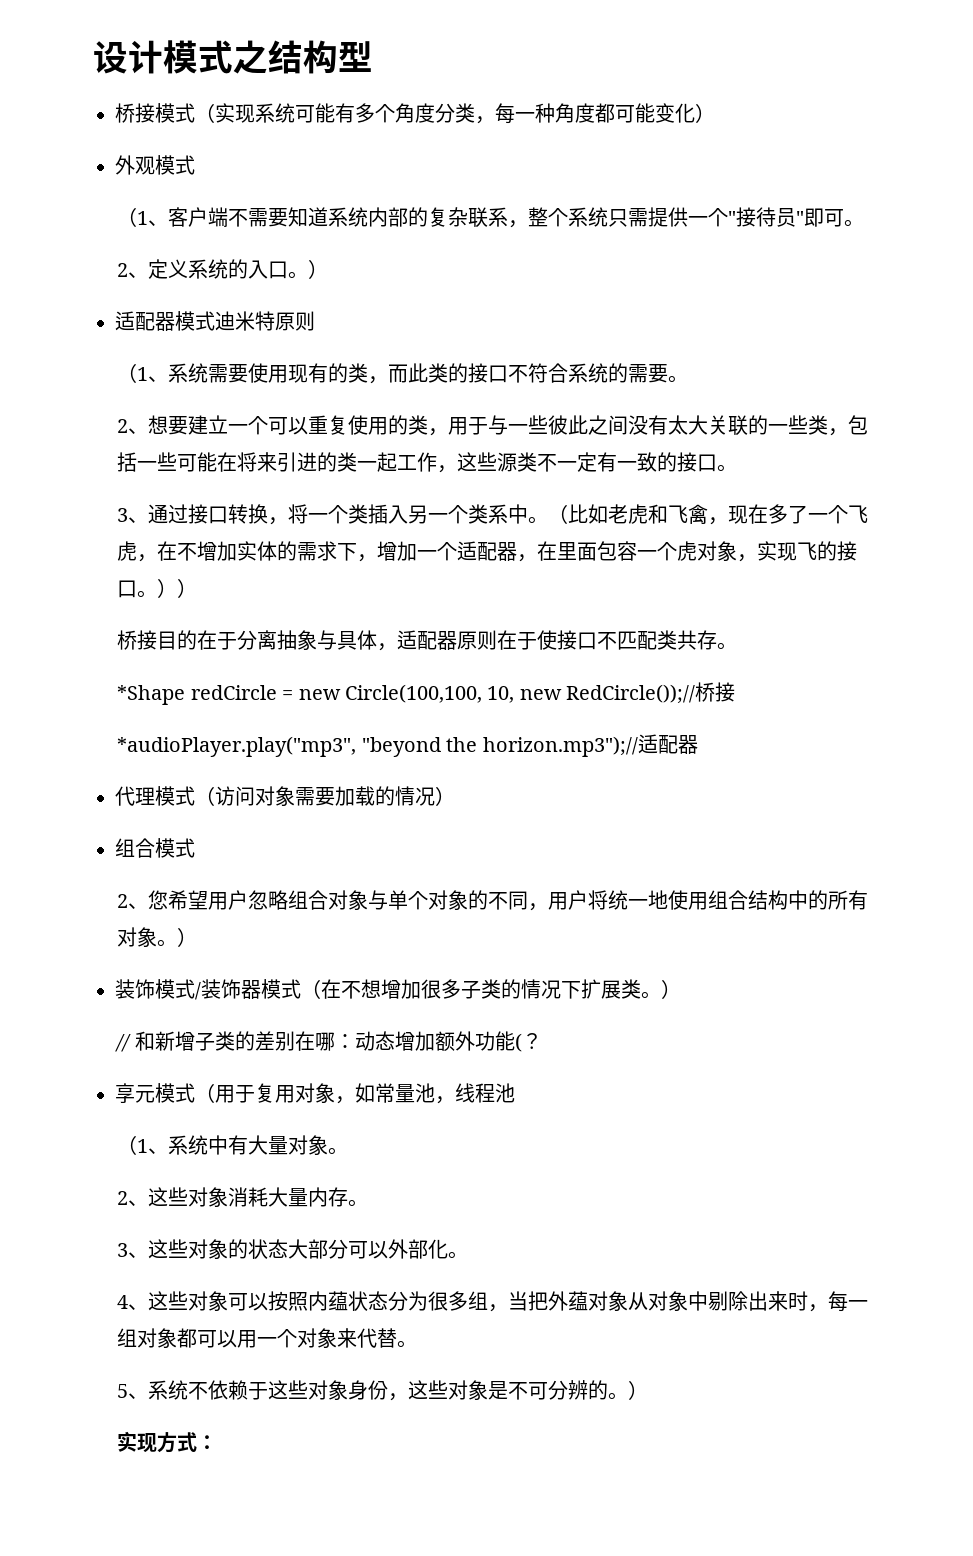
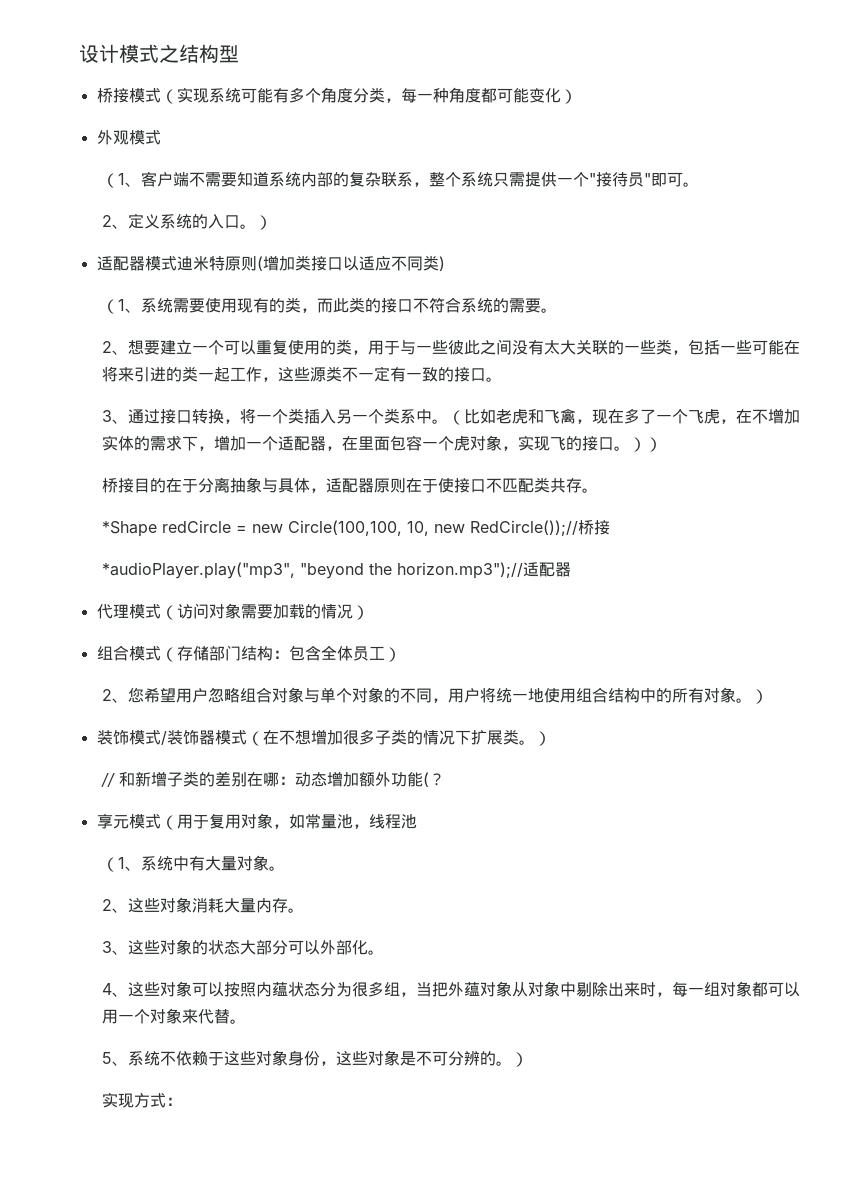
(315, 321) none -> [256,255,445,271] (增加类接口以适应不同类)
(195, 848) none -> [160,645,401,662] （存储部门结构：包含全体员工）

